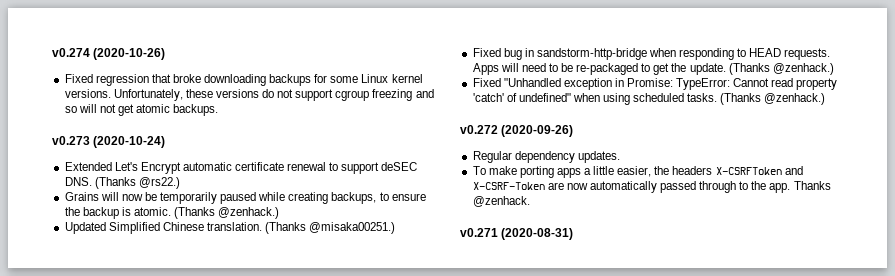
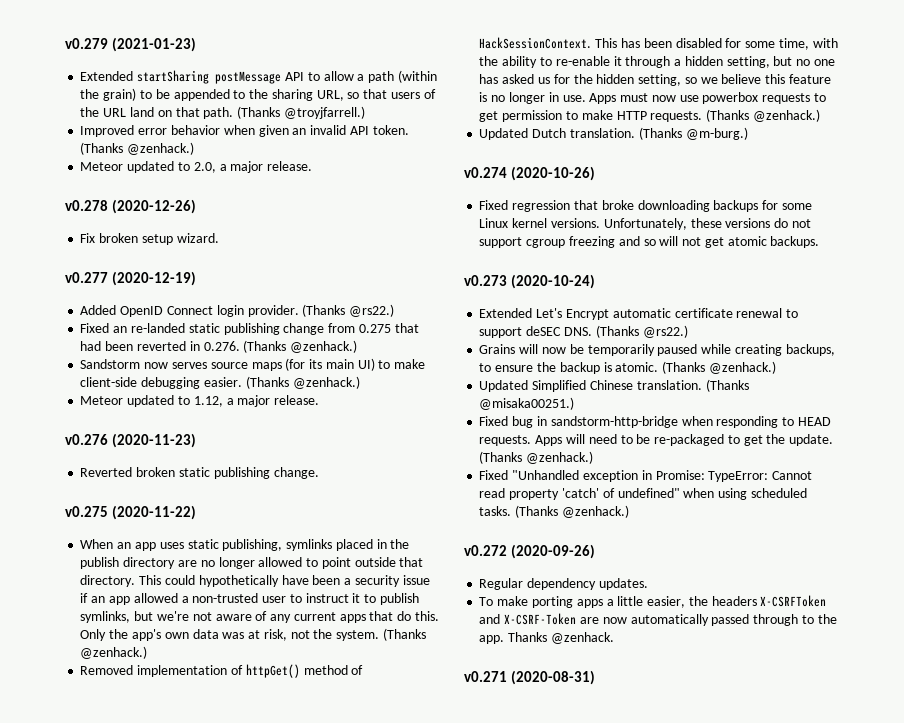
(52, 52) none -> [65,37,197,52] [80,70,437,84] [80,88,436,101] [80,106,365,119] [80,125,409,137] [80,142,195,155] [80,161,313,173] [65,199,197,214] [80,233,219,245] [65,271,197,286] [80,304,395,317] [80,323,419,335] [80,340,358,353] [80,358,426,371] [80,376,360,389] [80,395,320,407] [65,433,197,448] [80,467,319,479] [65,505,197,520] [80,539,410,551] [80,557,424,569] [80,575,430,587] [80,593,419,605] [80,611,439,623] [80,628,426,641] [80,646,148,659] [80,664,364,678] [479,37,838,50] [479,56,835,68] [479,74,831,86] [479,92,826,104] [479,109,820,122] [479,127,748,140] v0.279 (2021-01-23) // Extended startSharing postMessage API to allow a path (within the grain) to be appended to the sharing URL, so that users of the URL land on that path. (Thanks @troyjfarrell.) // Improved error behavior when given an invalid API token. (Thanks @zenhack.) // Meteor updated to 2.0, a major release. // v0.278 (2020-12-26) // Fix broken setup wizard. // v0.277 (2020-12-19) // Added OpenID Connect login provider. (Thanks @rs22.) // Fixed an re-landed static publishing change from 0.275 that had been reverted in 0.276. (Thanks @zenhack.) // Sandstorm now serves source maps (for its main UI) to make client-side debugging easier. (Thanks @zenhack.) // Meteor updated to 1.12, a major release. // v0.276 (2020-11-23) // Reverted broken static publishing change. // v0.275 (2020-11-22) // When an app uses static publishing, symlinks placed in the publish directory are no longer allowed to point outside that directory. This could hypothetically have been a security issue if an app allowed a non-trusted user to instruct it to publish symlinks, but we're not aware of any current apps that do this. Only the app's own data was at risk, not the system. (Thanks @zenhack.) // Removed implementation of httpGet() method of HackSessionContext. This has been disabled for some time, with the ability to re-enable it through a hidden setting, but no one has asked us for the hidden setting, so we believe this feature is no longer in use. Apps must now use powerbox requests to get permission to make HTTP requests. (Thanks @zenhack.) // Updated Dutch translation. (Thanks @m-burg.) //

